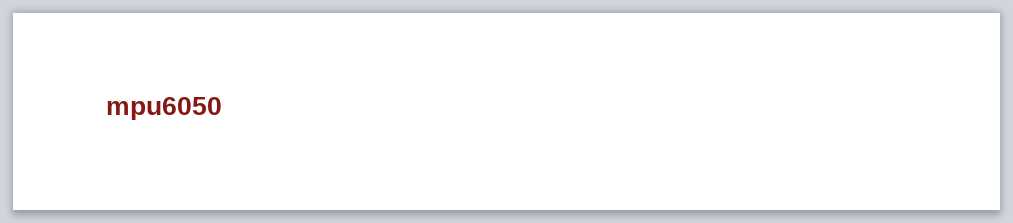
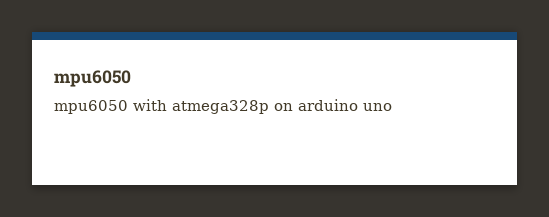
[106,97,222,120] mpu6050 -> [54,70,131,87] [54,99,392,114] mpu6050 // mpu6050 with atmega328p on arduino uno

